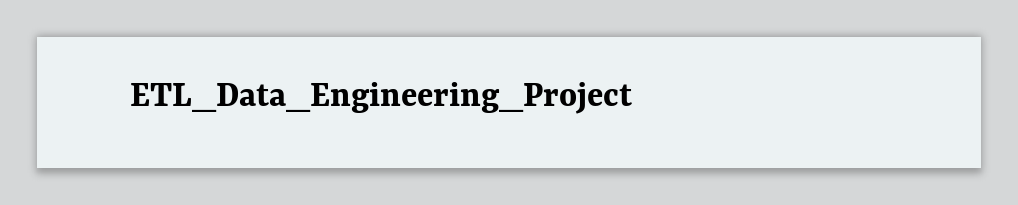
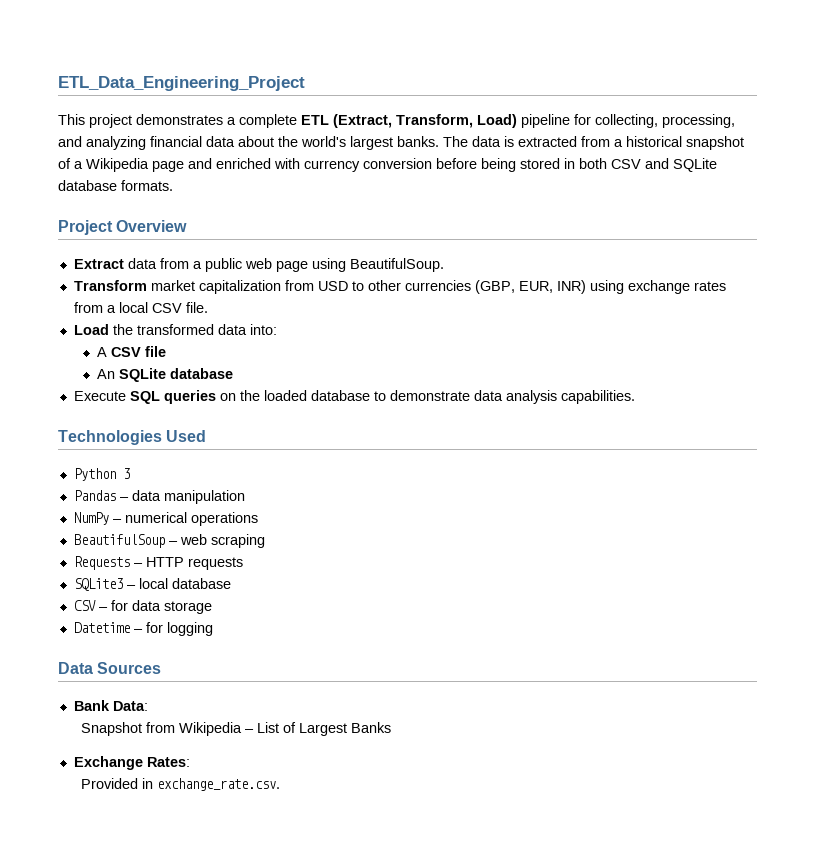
(632, 98) none -> [58,114,735,128] [58,136,744,150] [58,158,717,172] [58,180,173,191] [58,220,188,235] [73,258,444,272] [73,280,726,294] [73,302,208,313] [73,324,277,335] [97,346,167,357] [97,368,234,382] [73,390,635,404] [58,430,207,445] [73,468,130,481] [73,490,245,504] [73,512,258,526] [73,534,265,548] [73,556,243,570] [73,578,231,591] [73,600,212,614] [73,622,213,636] [58,662,162,674] [73,700,148,711] [81,722,392,736] [73,756,190,770] [81,778,281,791] // This project demonstrates a complete ETL (Extract, Transform, Load) pipeline for collecting, processing, and analyzing financial data about the world's largest banks. The data is extracted from a historical snapshot of a Wikipedia page and enriched with currency conversion before being stored in both CSV and SQLite database formats. // Project Overview // Extract data from a public web page using BeautifulSoup. // Transform market capitalization from USD to other currencies (GBP, EUR, INR) using exchange rates from a local CSV file. // Load the transformed data into: // A CSV file // An SQLite database // Execute SQL queries on the loaded database to demonstrate data analysis capabilities. // Technologies Used // Python 3 // Pandas – data manipulation // NumPy – numerical operations // BeautifulSoup – web scraping // Requests – HTTP requests // SQLite3 – local database // CSV – for data storage // Datetime – for logging // Data Sources // Bank Data: // Snapshot from Wikipedia – List of Largest Banks // Exchange Rates: // Provided in exchange_rate.csv.

